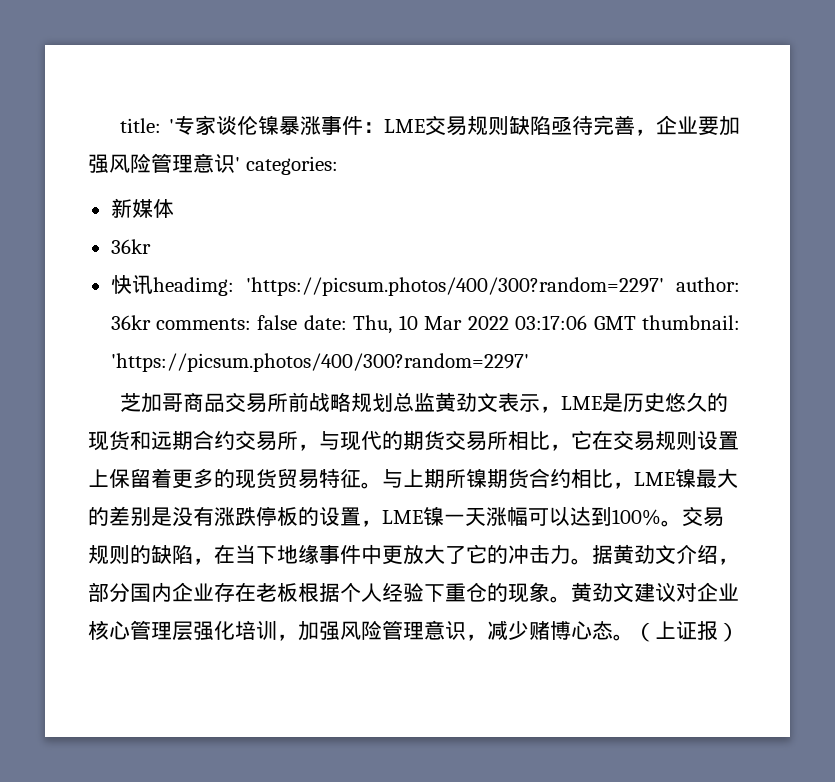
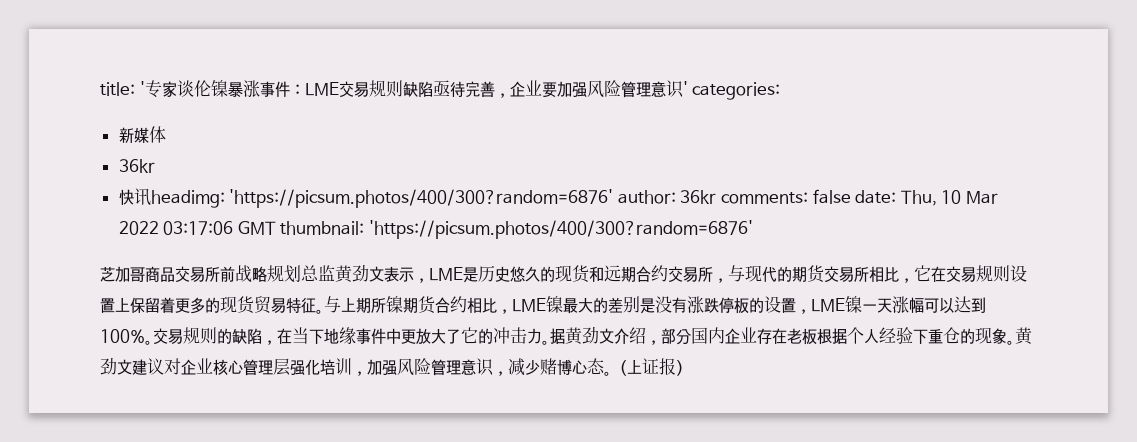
[245,277,664,296] 'https://picsum.photos/400/300?random=2297' -> [229,189,614,208] 'https://picsum.photos/400/300?random=6876'
[110,353,529,372] 'https://picsum.photos/400/300?random=2297' -> [369,220,754,239] 'https://picsum.photos/400/300?random=6876'

